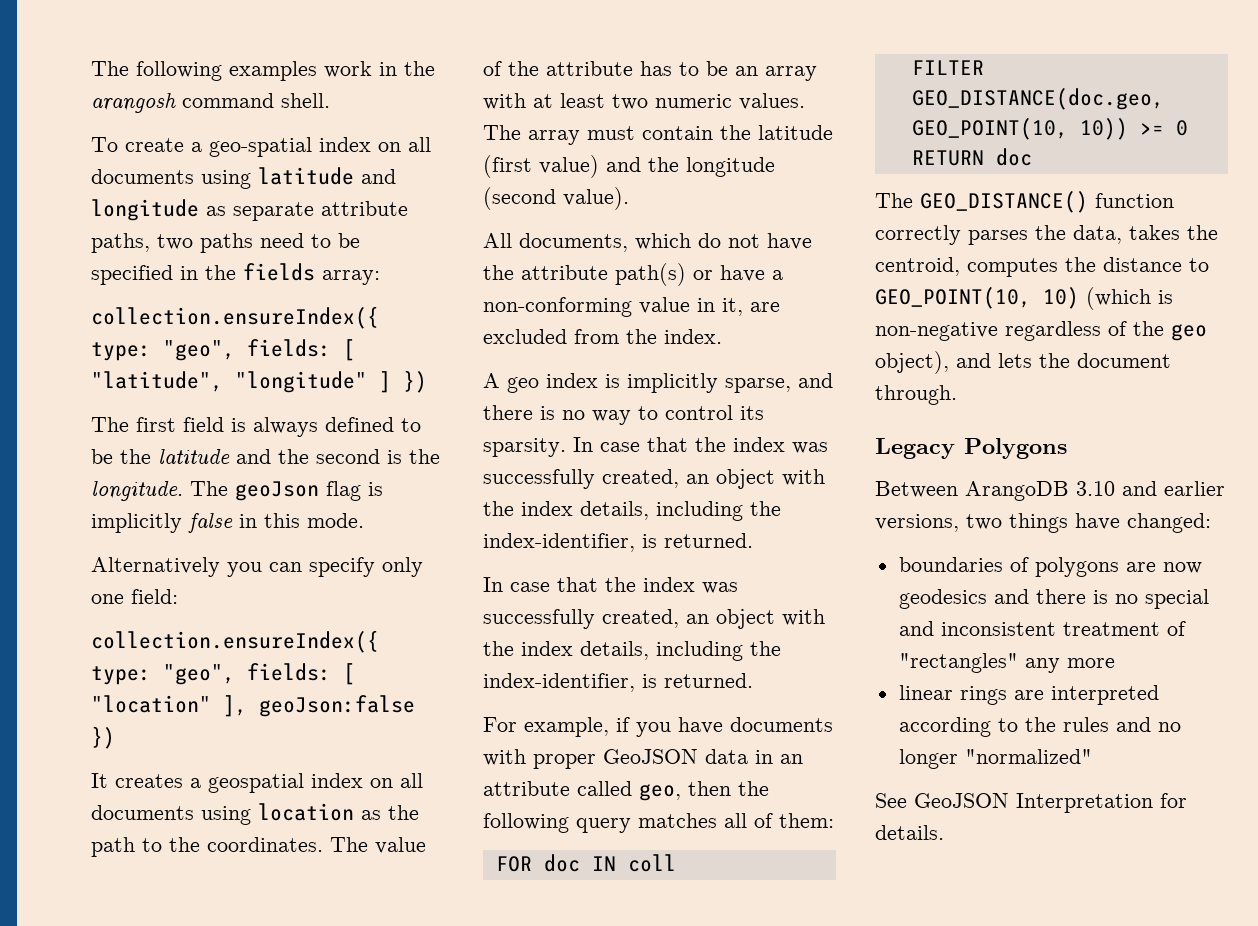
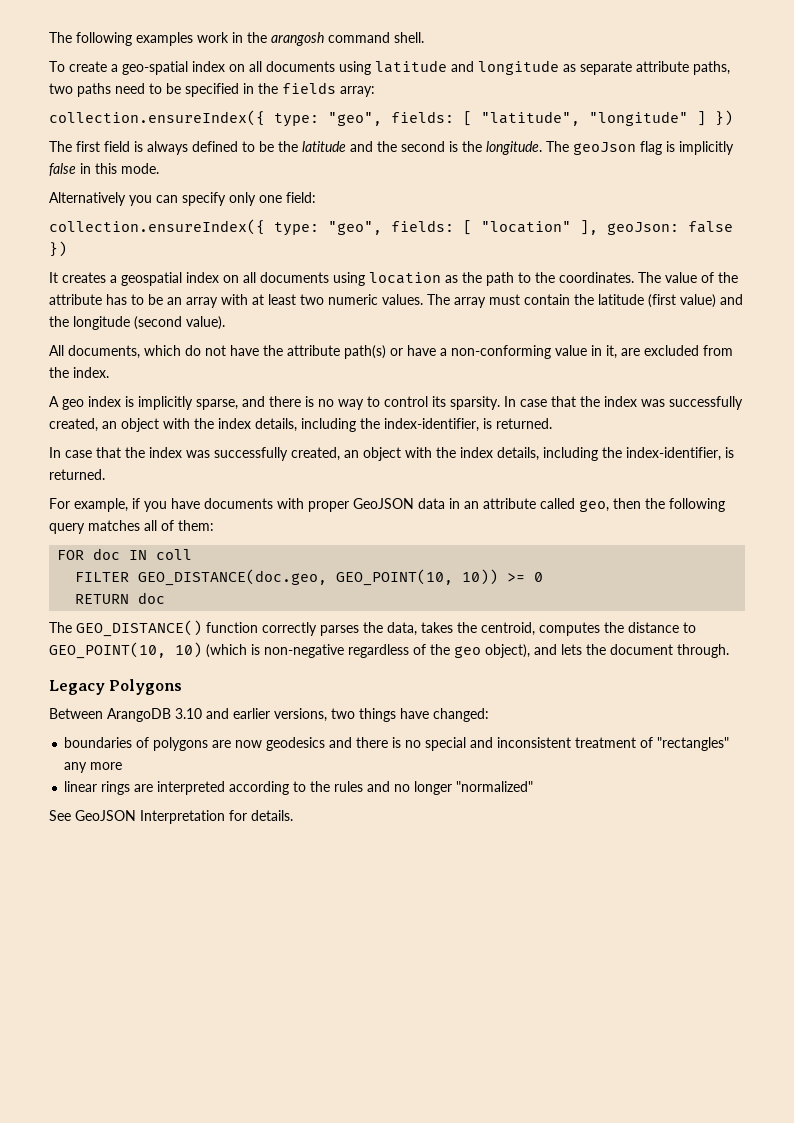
[259,695,415,717] geoJson:false -> [607,221,733,235] geoJson: false

